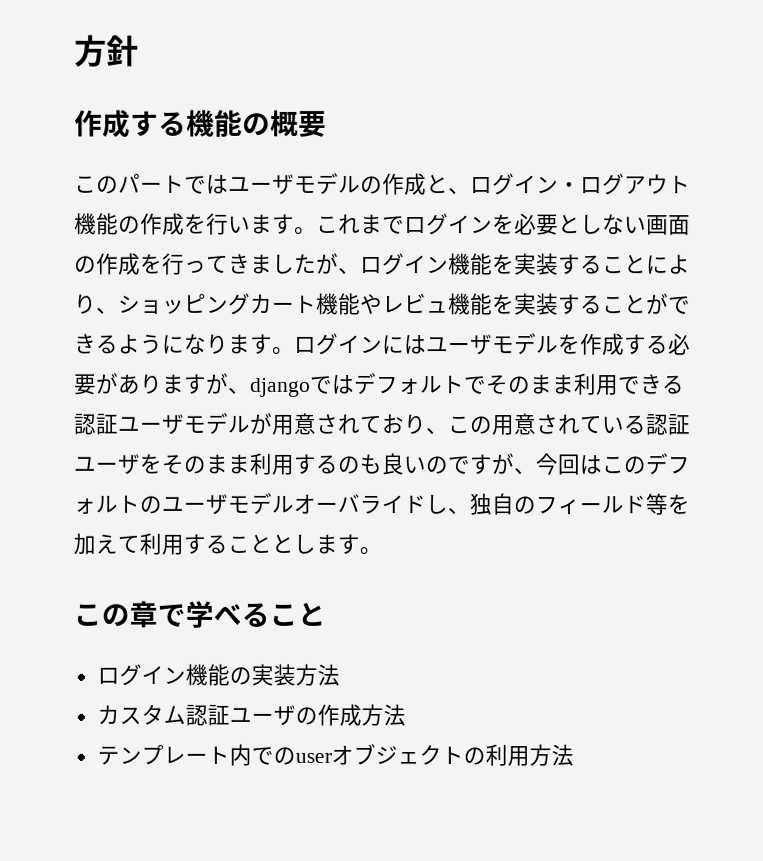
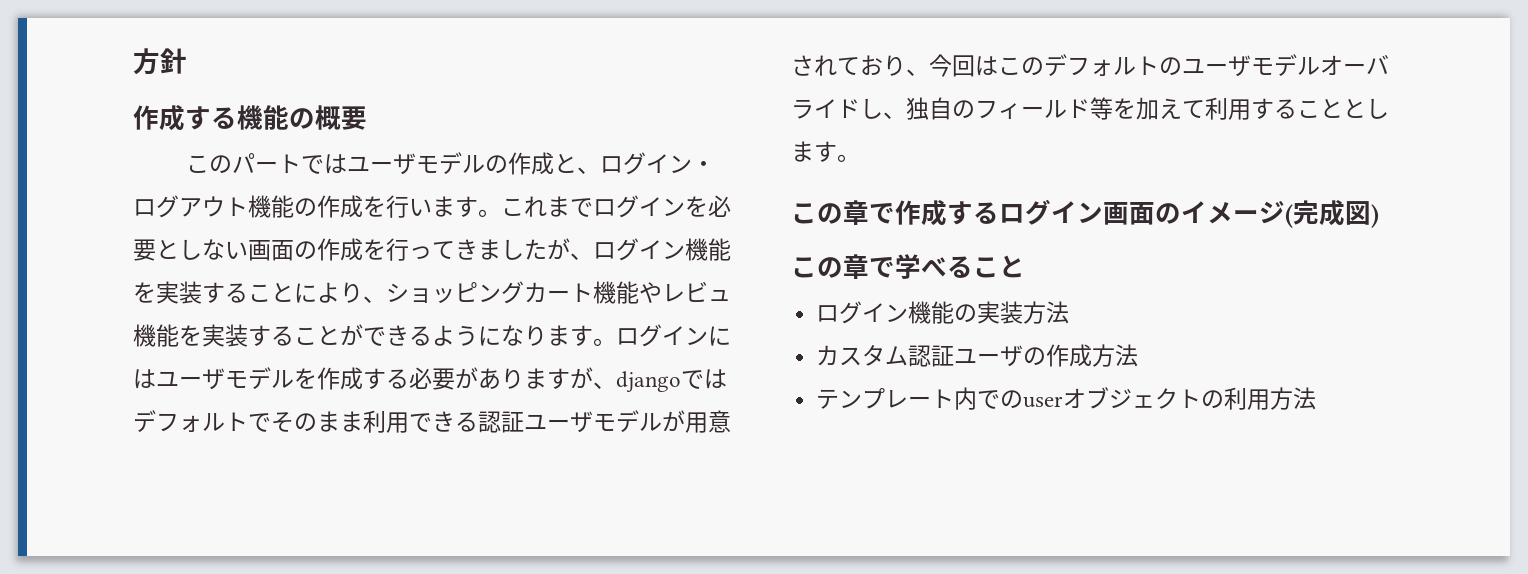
[447,413,691,436] [73,452,536,476] この用意されている認証ユーザをそのまま利用するのも良いのですが、 -> (929, 72) none
(382, 551) none -> [791,199,1379,228] // この章で作成するログイン画面のイメージ(完成図)

